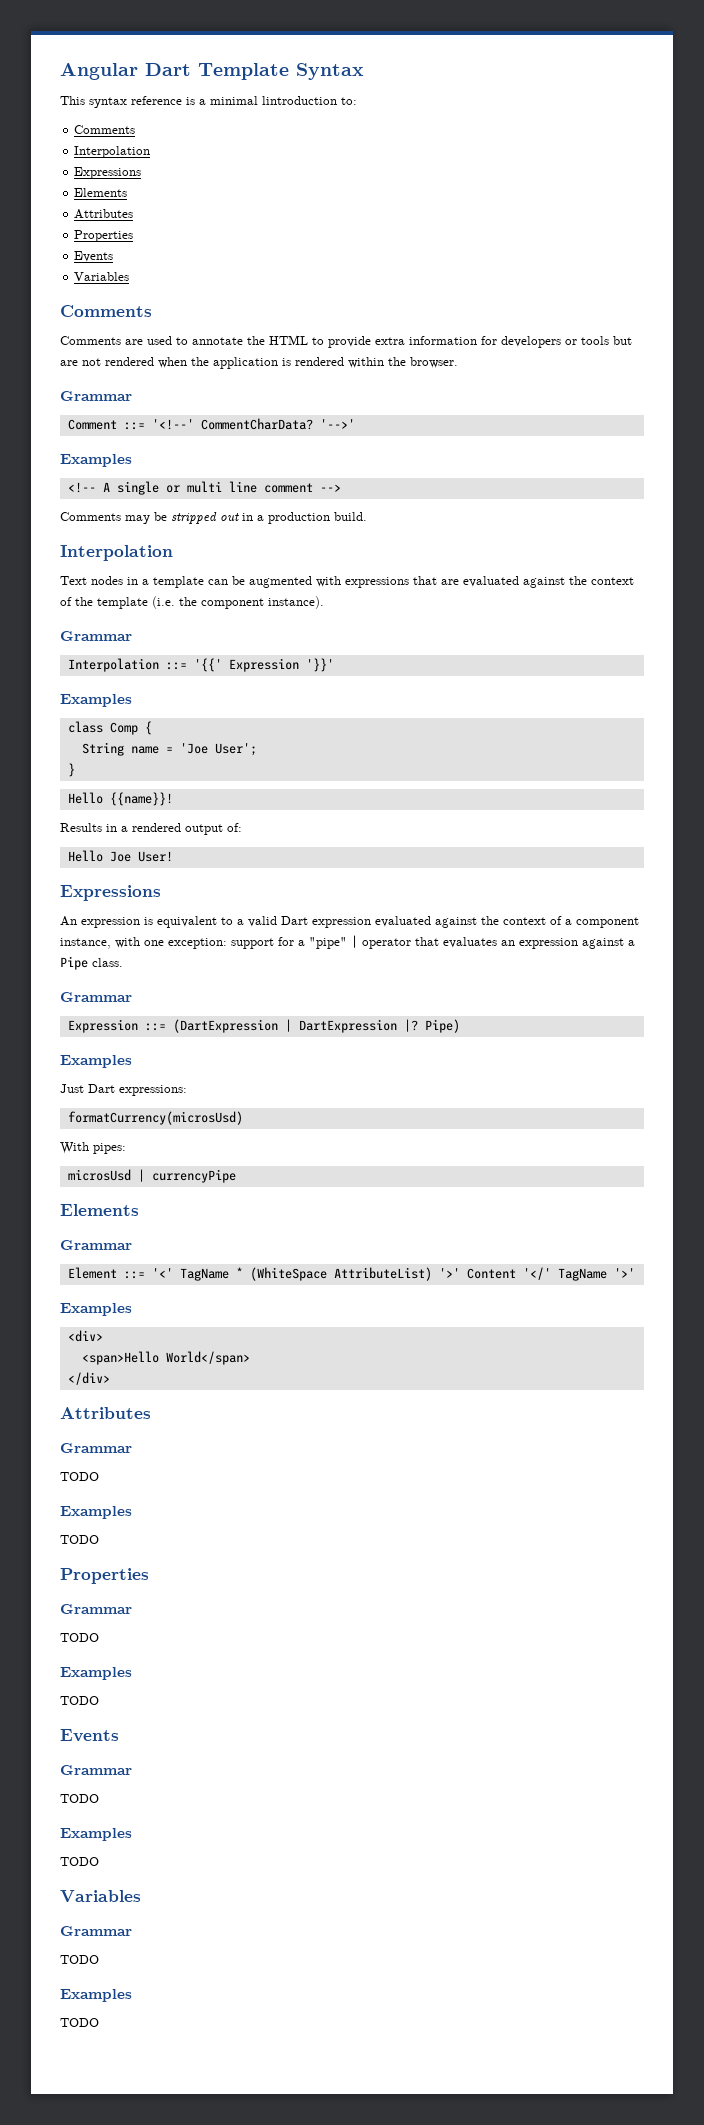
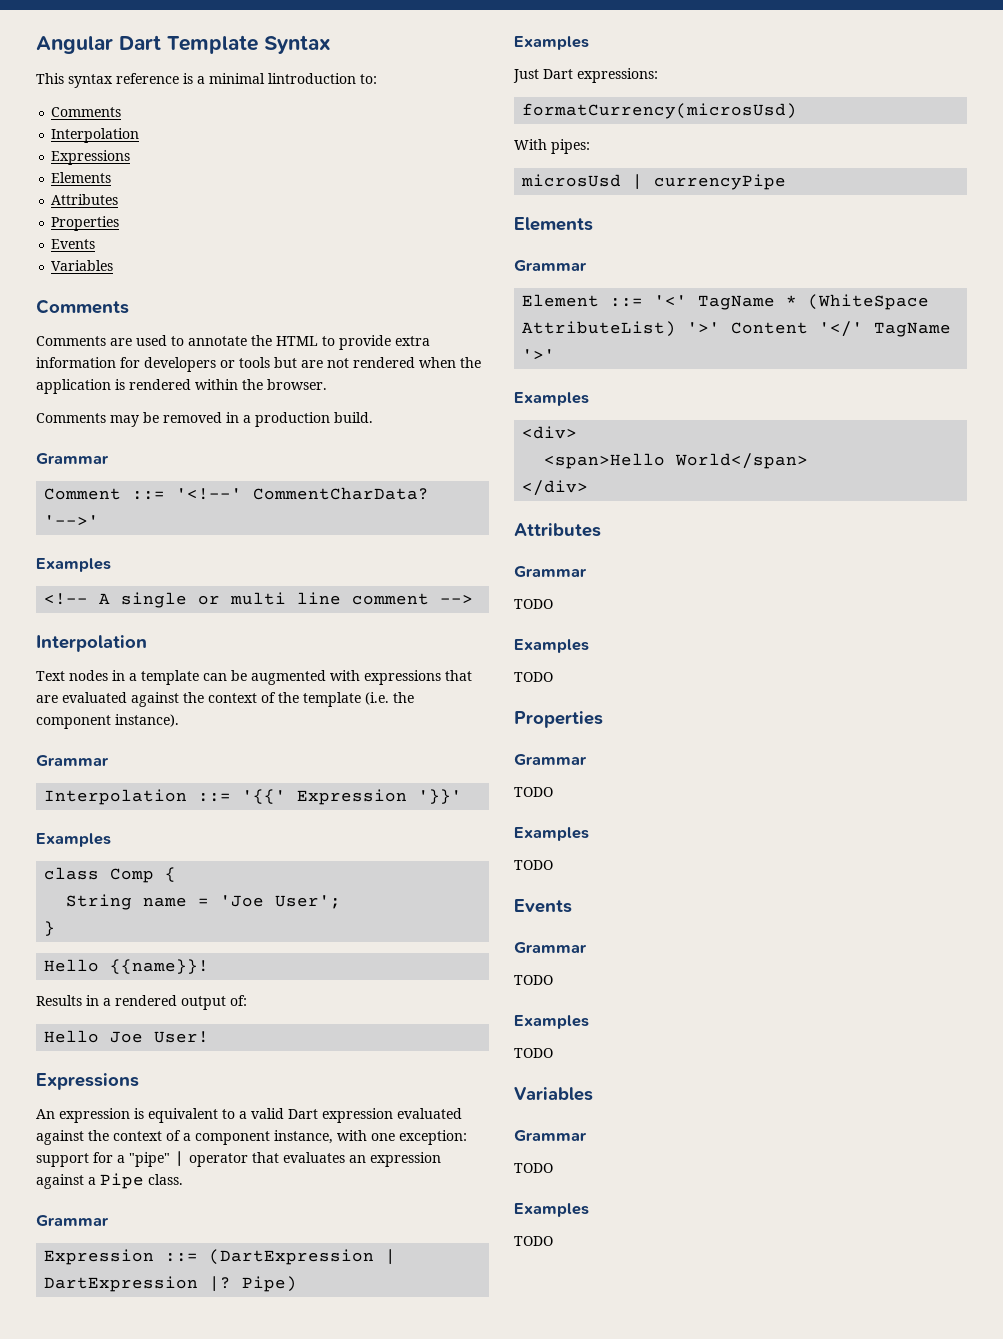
(458, 362) none -> [36,412,373,427] // Comments may be removed in a production build.
[60,512,367,524] // Comments may be stripped out in a production build. -> (474, 599) none

